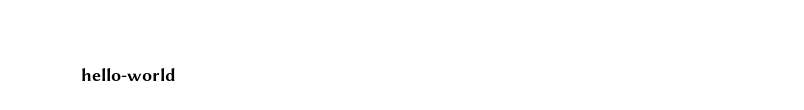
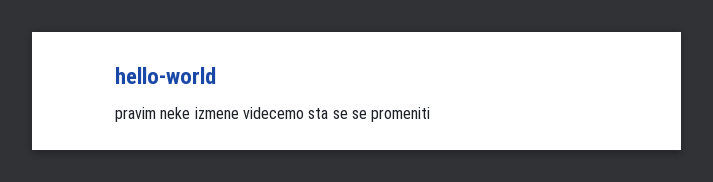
(176, 74) none -> [115,107,431,122] // pravim neke izmene videcemo sta se se promeniti

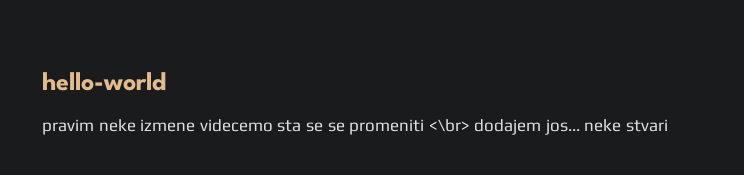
(431, 114) none -> [428,119,669,135] <\br> dodajem jos... neke stvari

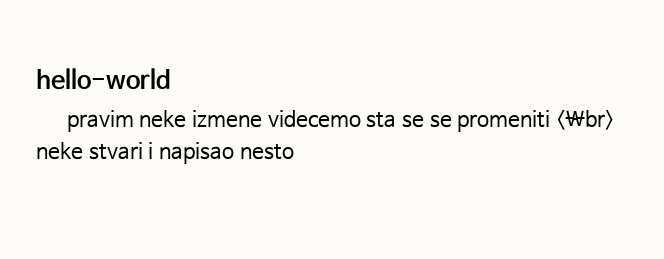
[474,119,669,135] dodajem jos... neke stvari -> [36,142,294,164] neke stvari i napisao nesto

